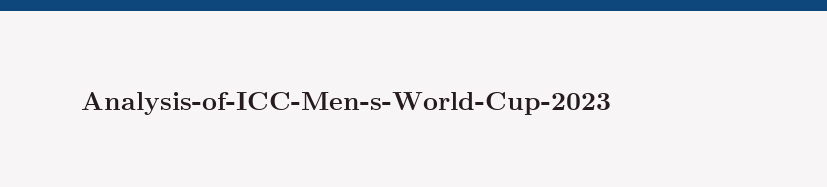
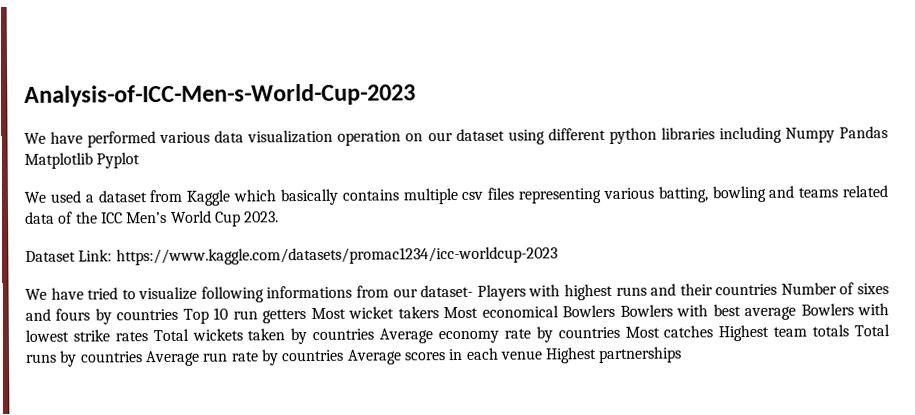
(611, 103) none -> [24,126,888,148] [24,152,141,169] [24,185,889,206] [25,210,280,227] [25,246,558,266] [25,282,889,303] [25,303,890,325] [25,324,891,345] [25,346,683,367] // We have performed various data visualization operation on our dataset using different python libraries including Numpy Pandas Matplotlib Pyplot // We used a dataset from Kaggle which basically contains multiple csv files representing various batting, bowling and teams related data of the ICC Men’s World Cup 2023. // Dataset Link: https://www.kaggle.com/datasets/promac1234/icc-worldcup-2023 // We have tried to visualize following informations from our dataset- Players with highest runs and their countries Number of sixes and fours by countries Top 10 run getters Most wicket takers Most economical Bowlers Bowlers with best average Bowlers with lowest strike rates Total wickets taken by countries Average economy rate by countries Most catches Highest team totals Total runs by countries Average run rate by countries Average scores in each venue Highest partnerships

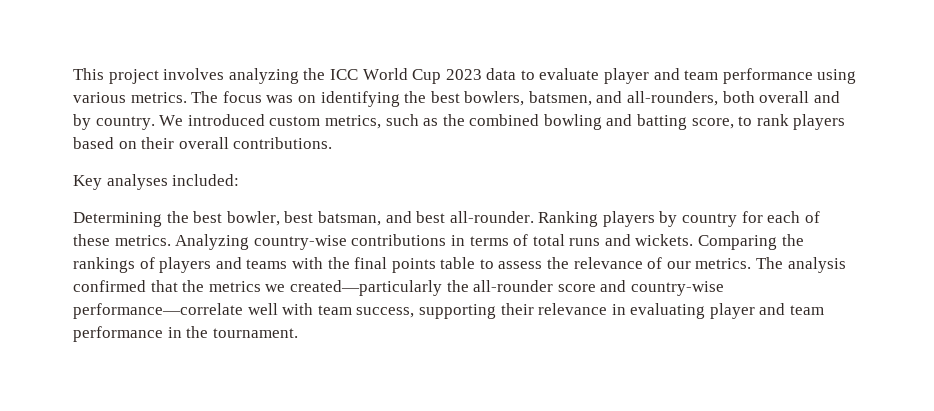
[24,83,416,107] [24,126,888,148] [24,152,141,169] [24,185,889,206] [25,210,280,227] [25,246,558,266] [25,282,889,303] [25,303,890,325] [25,324,891,345] [25,346,683,367] Analysis-of-ICC-Men-s-World-Cup-2023 // We have performed various data visualization operation on our dataset using different python libraries including Numpy Pandas Matplotlib Pyplot // We used a dataset from Kaggle which basically contains multiple csv files representing various batting, bowling and teams related data of the ICC Men’s World Cup 2023. // Dataset Link: https://www.kaggle.com/datasets/promac1234/icc-worldcup-2023 // We have tried to visualize following informations from our dataset- Players with highest runs and their countries Number of sixes and fours by countries Top 10 run getters Most wicket takers Most economical Bowlers Bowlers with best average Bowlers with lowest strike rates Total wickets taken by countries Average economy rate by countries Most catches Highest team totals Total runs by countries Average run rate by countries Average scores in each venue Highest partnerships -> [73,68,857,84] [73,91,840,107] [73,114,846,130] [73,137,333,149] [73,174,240,190] [73,211,820,227] [73,234,804,250] [73,257,846,273] [73,280,724,296] [73,303,825,319] [73,326,298,342] This project involves analyzing the ICC World Cup 2023 data to evaluate player and team performance using various metrics. The focus was on identifying the best bowlers, batsmen, and all-rounders, both overall and by country. We introduced custom metrics, such as the combined bowling and batting score, to rank players based on their overall contributions. // Key analyses included: // Determining the best bowler, best batsman, and best all-rounder. Ranking players by country for each of these metrics. Analyzing country-wise contributions in terms of total runs and wickets. Comparing the rankings of players and teams with the final points table to assess the relevance of our metrics. The analysis confirmed that the metrics we created—particularly the all-rounder score and country-wise performance—correlate well with team success, supporting their relevance in evaluating player and team performance in the tournament.

